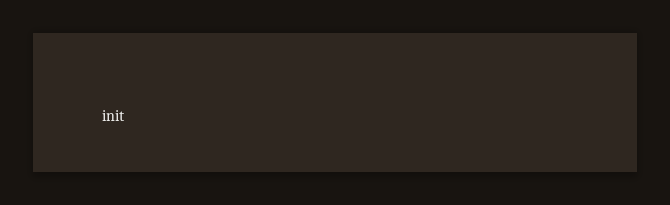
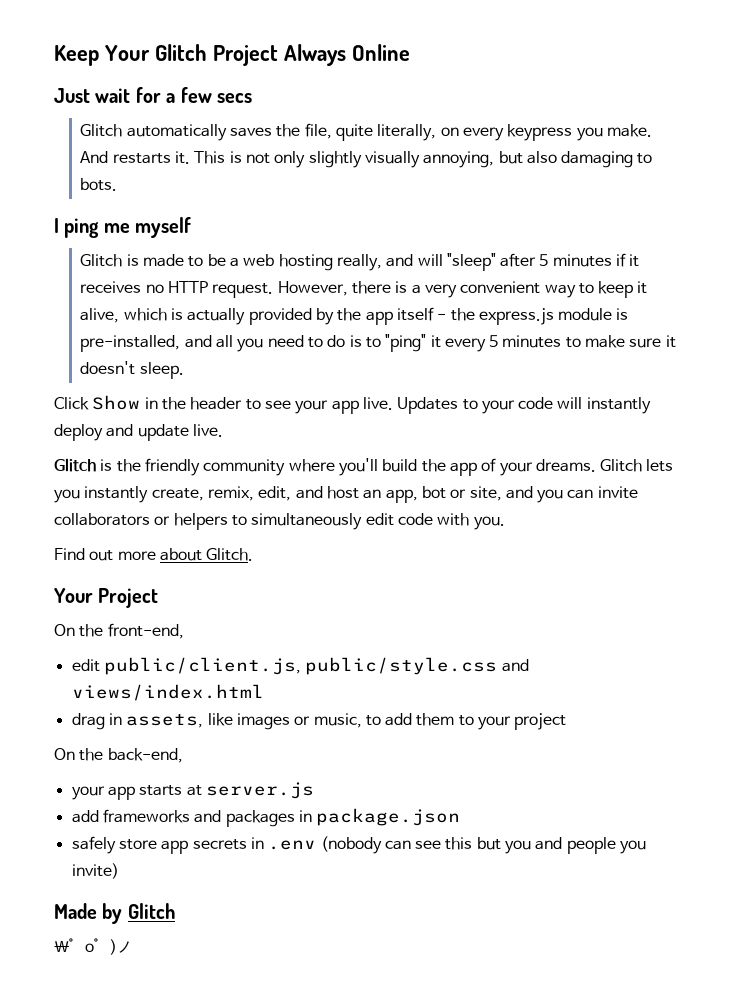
[102,110,125,121] init -> [54,44,410,66] [54,87,253,103] [80,123,652,141] [80,151,653,168] [80,178,118,191] [54,217,192,238] [80,253,640,271] [80,281,648,298] [80,307,629,325] [80,334,676,352] [80,361,184,379] [54,395,651,414] [54,424,223,441] [54,458,674,476] [54,486,638,503] [54,513,505,530] [54,548,254,561] [54,588,159,608] [54,623,184,639] [71,657,529,675] [71,684,264,701] [71,713,567,730] [54,748,183,763] [71,782,314,800] [71,808,461,827] [71,836,647,854] [71,863,119,879] [54,903,175,924] [54,938,131,955] Keep Your Glitch Project Always Online // Just wait for a few secs // Glitch automatically saves the file, quite literally, on every keypress you make. And restarts it. This is not only slightly visually annoying, but also damaging to bots. // I ping me myself // Glitch is made to be a web hosting really, and will "sleep" after 5 minutes if it receives no HTTP request. However, there is a very convenient way to keep it alive, which is actually provided by the app itself - the express.js module is pre-installed, and all you need to do is to "ping" it every 5 minutes to make sure it doesn't sleep. // Click Show in the header to see your app live. Updates to your code will instantly deploy and update live. // Glitch is the friendly community where you'll build the app of your dreams. Glitch lets you instantly create, remix, edit, and host an app, bot or site, and you can invite collaborators or helpers to simultaneously edit code with you. // Find out more about Glitch. // Your Project // On the front-end, // edit public/client.js, public/style.css and views/index.html // drag in assets, like images or music, to add them to your project // On the back-end, // your app starts at server.js // add frameworks and packages in package.json // safely store app secrets in .env (nobody can see this but you and people you invite) // Made by Glitch // \゜o゜)ノ

